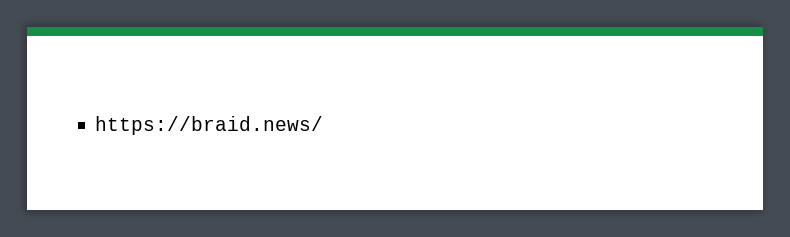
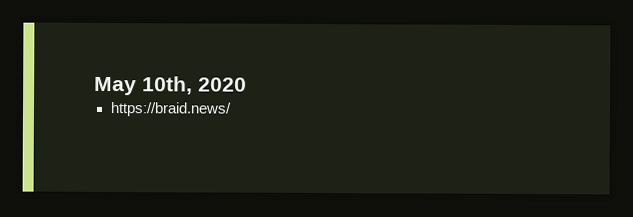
(95, 125) none -> [94,76,247,96] May 10th, 2020 //

